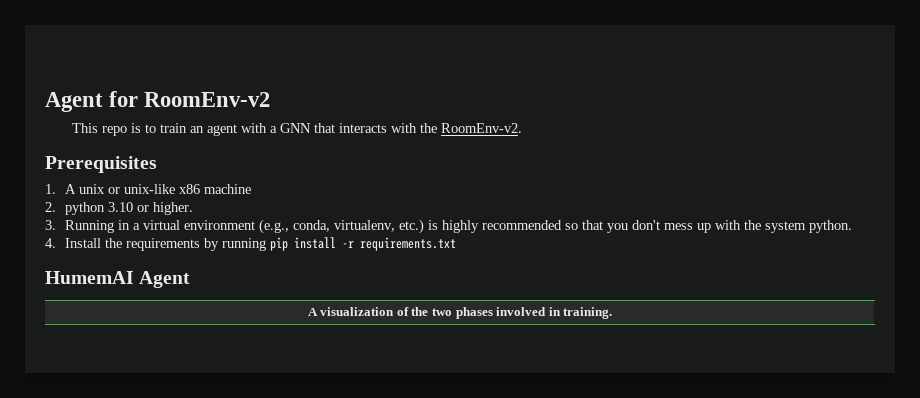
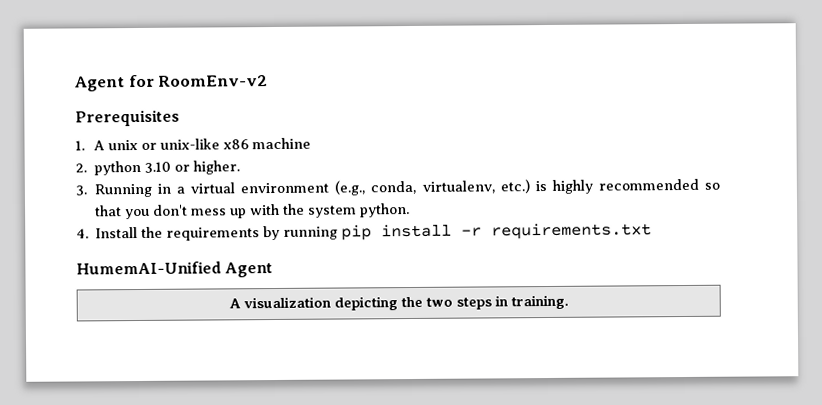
[71,123,522,136] // This repo is to train an agent with a GNN that interacts with the RoomEnv-v2. -> (269, 81) none
[45,271,134,284] HumemAI -> [76,261,222,275] HumemAI-Unified
[396,307,409,316] of -> [333,296,398,311] depicting
[455,307,547,319] phases involved -> [455,297,492,310] steps

